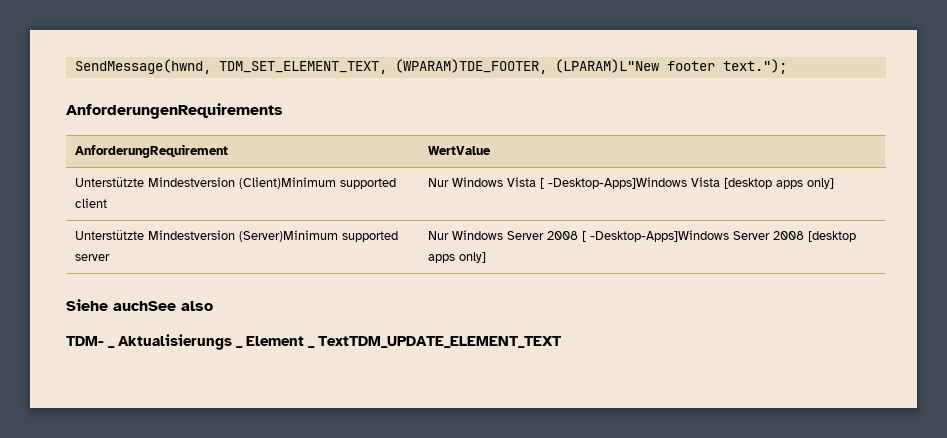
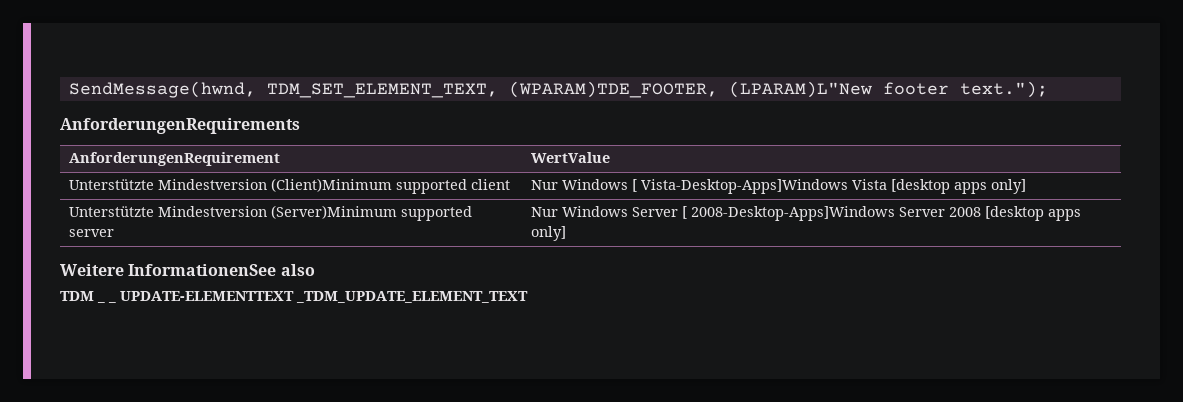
[74,144,228,158] AnforderungRequirement -> [68,152,280,166] AnforderungenRequirement
[506,177,687,189] Vista [ -Desktop-Apps]Windows -> [631,179,848,194] [ Vista-Desktop-Apps]Windows
[546,230,729,242] 2008 [ -Desktop-Apps]Windows -> [681,206,895,221] [ 2008-Desktop-Apps]Windows
[66,299,176,311] Siehe auchSee -> [60,264,277,276] Weitere InformationenSee
[66,336,104,346] [108,334,243,350] [246,336,304,346] [308,336,562,348] TDM- _ Aktualisierungs _ Element _ TextTDM_UPDATE_ELEMENT_TEXT -> [60,291,94,301] [97,301,116,303] [120,291,528,303] TDM _ _ UPDATE-ELEMENTTEXT _TDM_UPDATE_ELEMENT_TEXT

